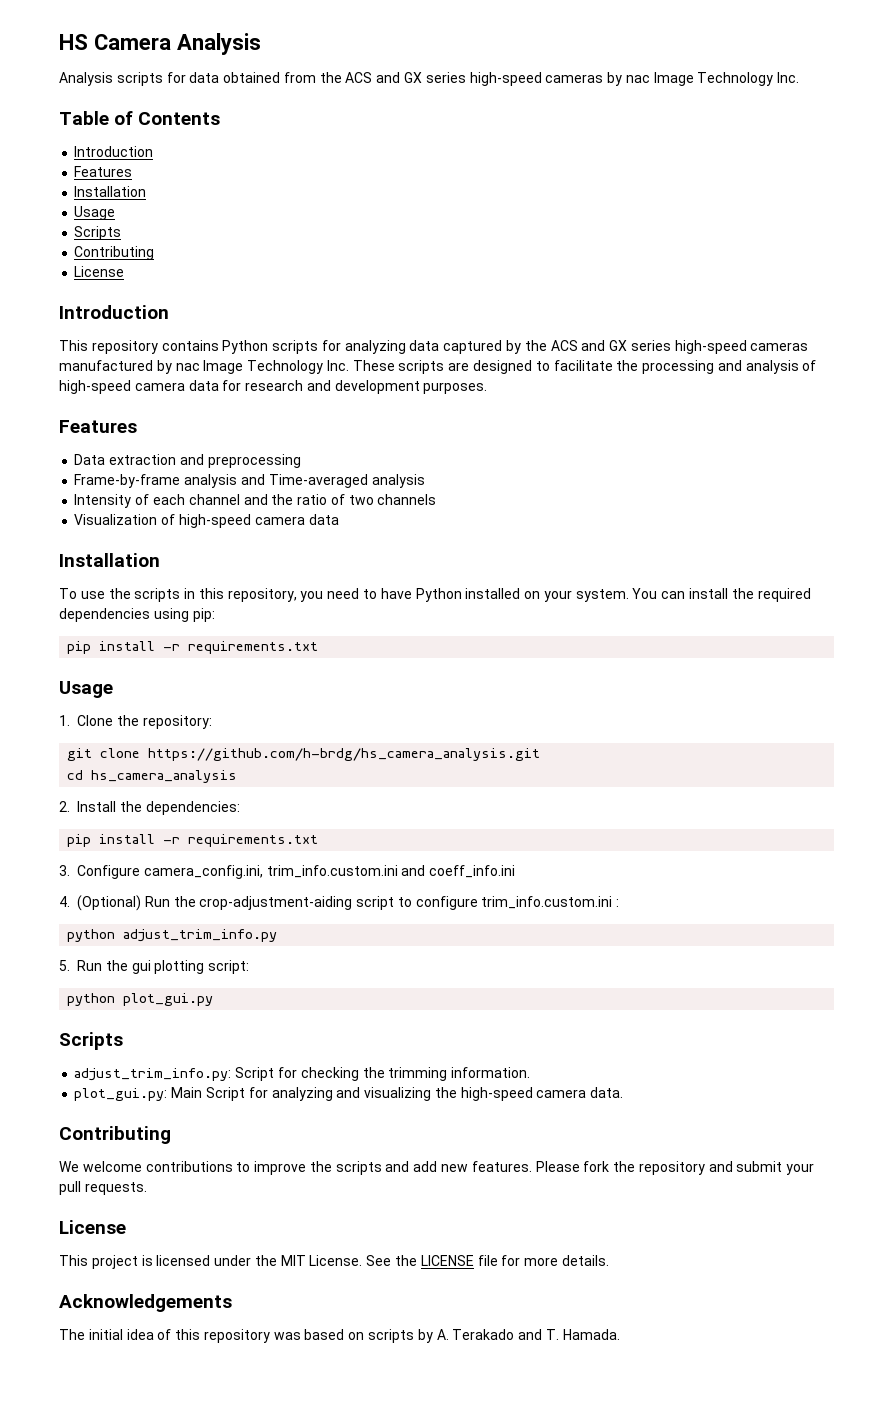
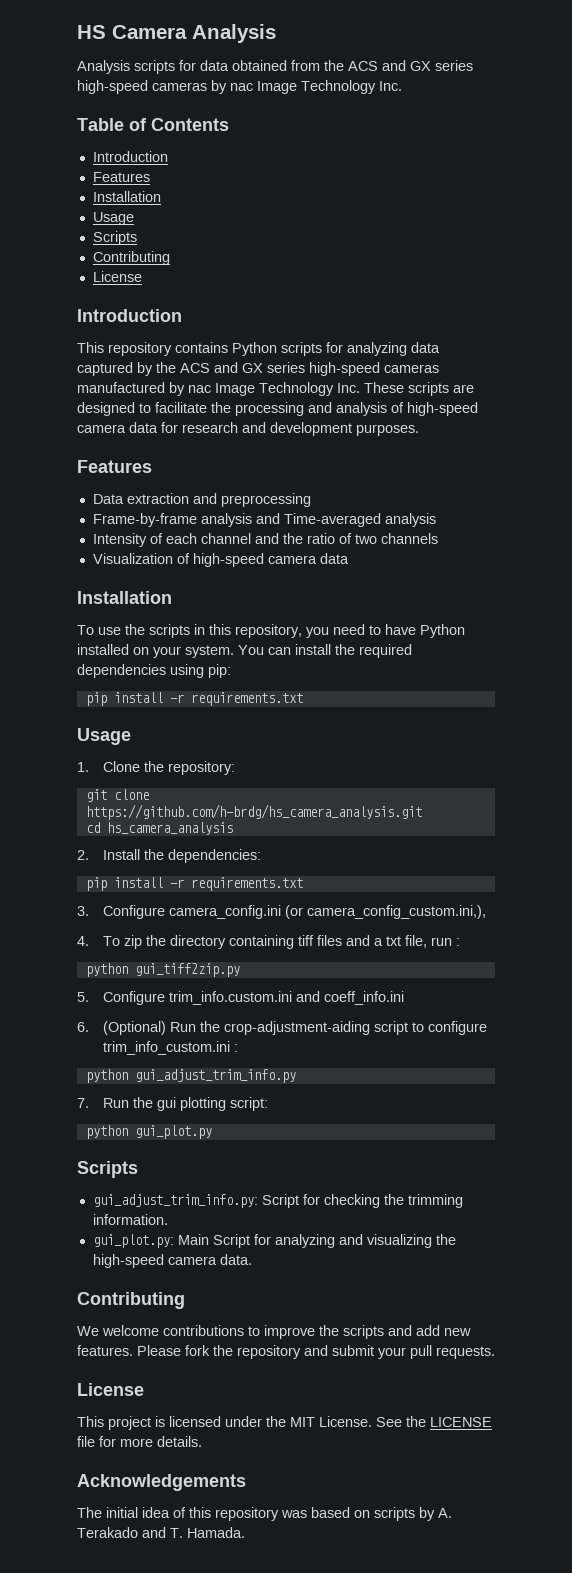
[143,865,263,879] camera_config.ini, -> [169,905,487,919] [77,935,461,949] [85,963,240,977] [77,991,166,1005] camera_config.ini (or camera_config_custom.ini,), // 4. To zip the directory containing tiff files and a txt file, run : // python gui_tiff2zip.py // 5. Configure
[59,896,70,907] 4. -> [77,1022,89,1032] 6.
[481,896,620,909] [67,929,278,942] [59,960,70,971] trim_info.custom.ini : // python adjust_trim_info.py // 5. -> [103,1041,239,1055] [85,1069,296,1083] [77,1098,89,1108] trim_info_custom.ini : // python gui_adjust_trim_info.py // 7.
[123,993,214,1006] [59,1032,123,1050] [74,1068,232,1081] plot_gui.py // Scripts // adjust_trim_info.py: -> [134,1125,212,1139] [77,1161,138,1178] [92,1194,258,1208] gui_plot.py // Scripts // gui_adjust_trim_info.py:
[74,1088,168,1101] plot_gui.py: -> [92,1234,174,1248] gui_plot.py:

